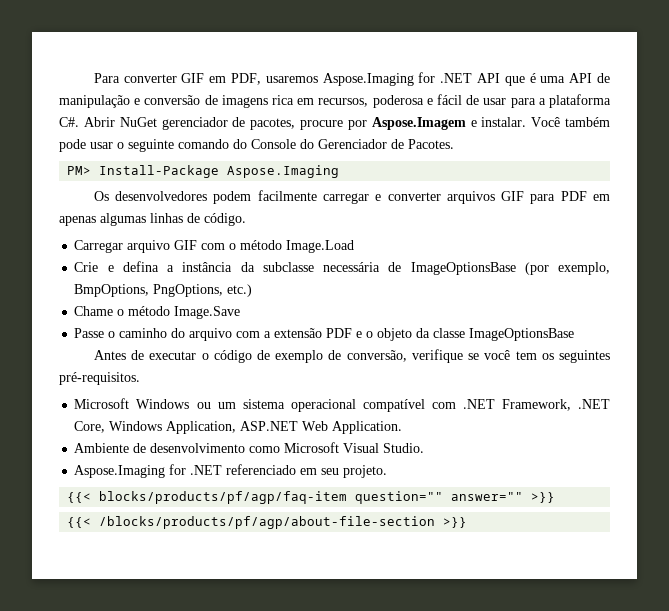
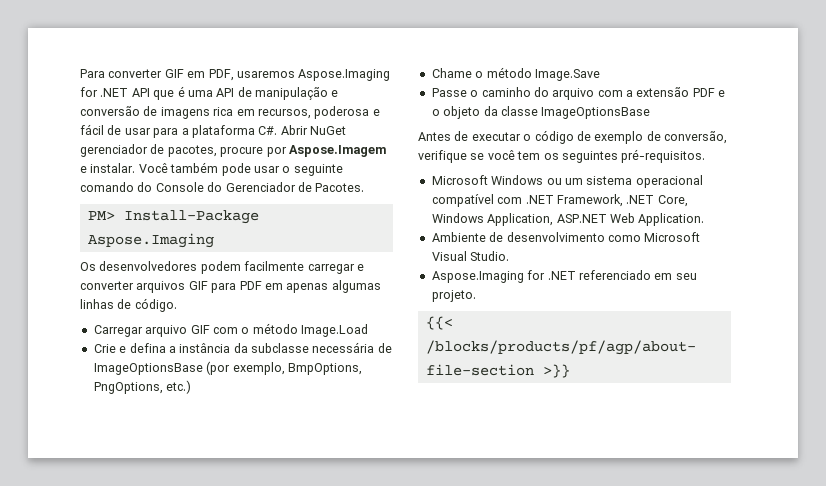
[67,491,556,504] // {{< blocks/products/pf/agp/faq-item question="" answer="" >}} -> (476, 296) none

